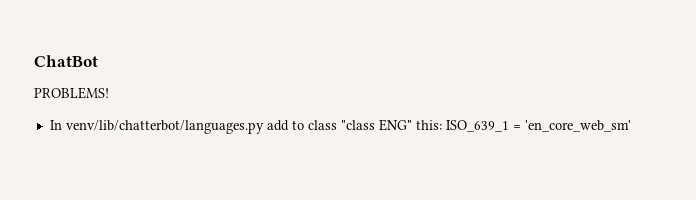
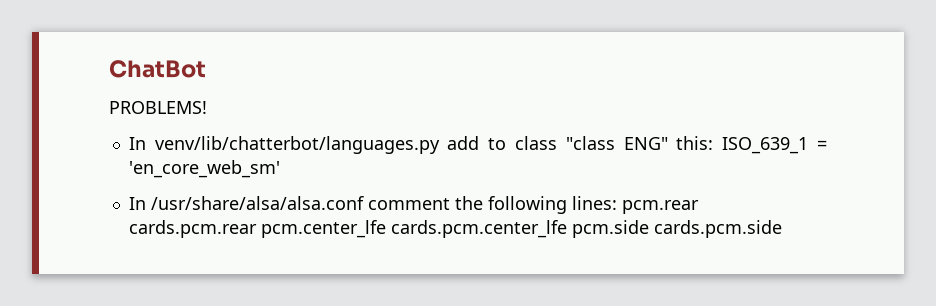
(631, 126) none -> [128,196,699,214] [128,220,782,238] // In /usr/share/alsa/alsa.conf comment the following lines: pcm.rear cards.pcm.rear pcm.center_lfe cards.pcm.center_lfe pcm.side cards.pcm.side

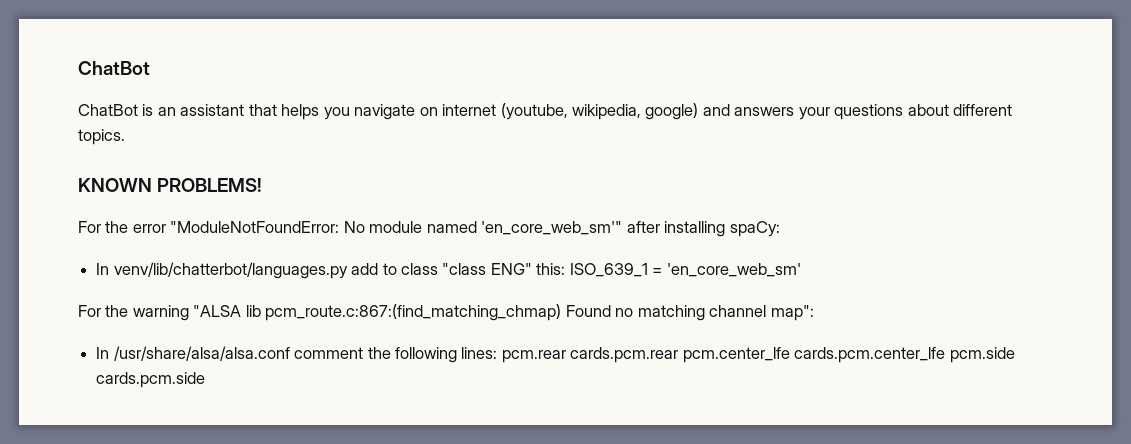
[109,101,207,114] PROBLEMS! -> [78,103,1013,120] [78,129,125,145] [78,178,263,192] [78,221,780,237] ChatBot is an assistant that helps you navigate on internet (youtube, wikipedia, google) and answers your questions about different topics. // KNOWN PROBLEMS! // For the error "ModuleNotFoundError: No module named 'en_core_web_sm'" after installing spaCy:
(280, 169) none -> [78,304,814,321] // For the warning "ALSA lib pcm_route.c:867:(find_matching_chmap) Found no matching channel map":

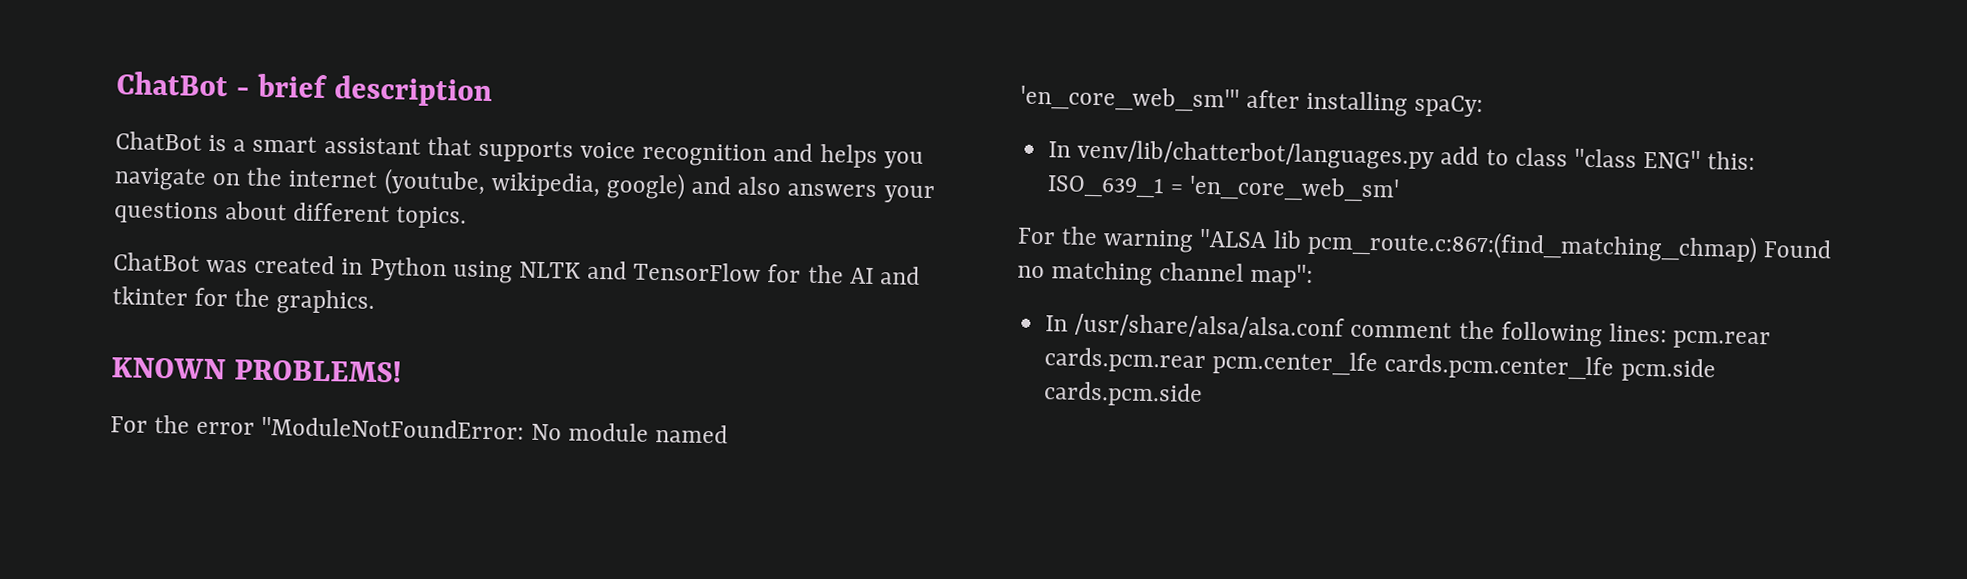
[78,61,150,75] ChatBot -> [116,71,494,108] ChatBot - brief description
[157,104,277,116] an assistant that -> [233,135,814,168] a smart assistant that supports voice recognition and
(438, 111) none -> [246,167,284,187] the
(730, 110) none -> [737,176,783,196] also
(125, 137) none -> [113,252,920,285] [112,286,376,315] // ChatBot was created in Python using NLTK and TensorFlow for the AI and tkinter for the graphics.

